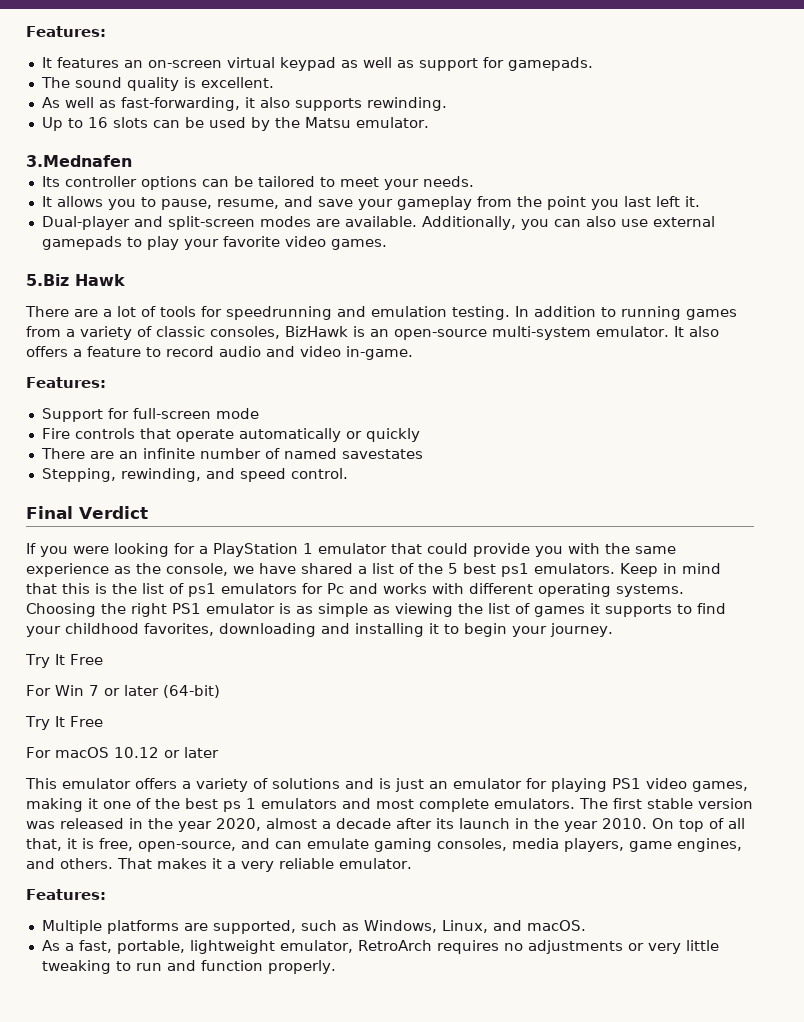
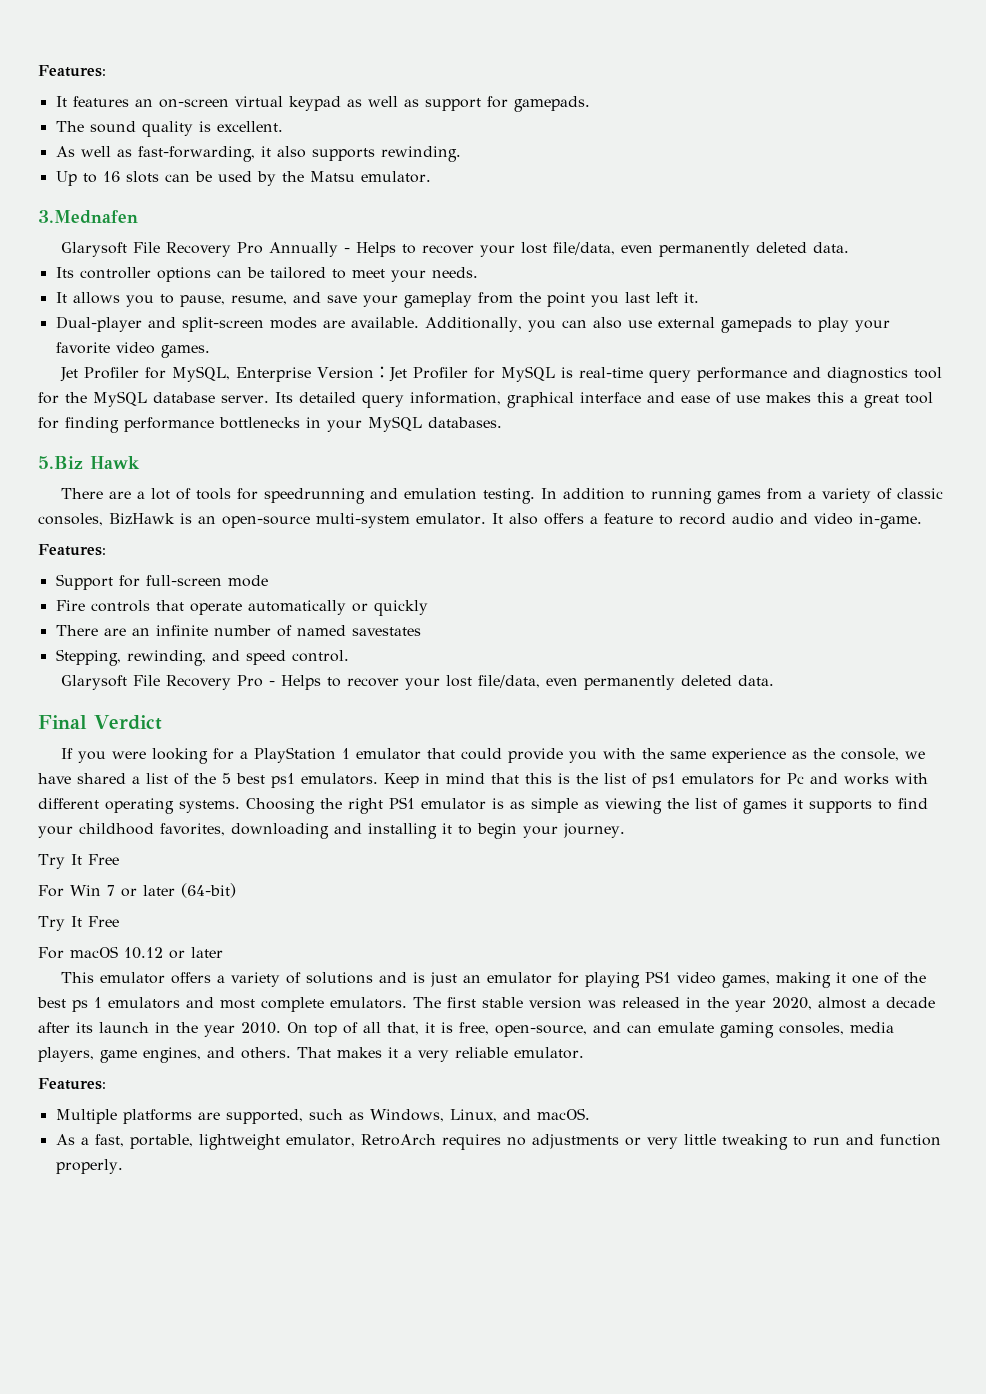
(132, 161) none -> [61,242,850,257] // Glarysoft File Recovery Pro Annually - Helps to recover your lost file/data, even permanently deleted data.
(387, 244) none -> [60,366,943,383] [38,391,933,408] [38,416,502,433] // Jet Profiler for MySQL, Enterprise Version：Jet Profiler for MySQL is real-time query performance and diagnostics tool for the MySQL database server. Its detailed query information, graphical interface and ease of use makes this a great tool for finding performance bottlenecks in your MySQL databases.
(348, 473) none -> [61,675,775,690] // Glarysoft File Recovery Pro - Helps to recover your lost file/data, even permanently deleted data.

